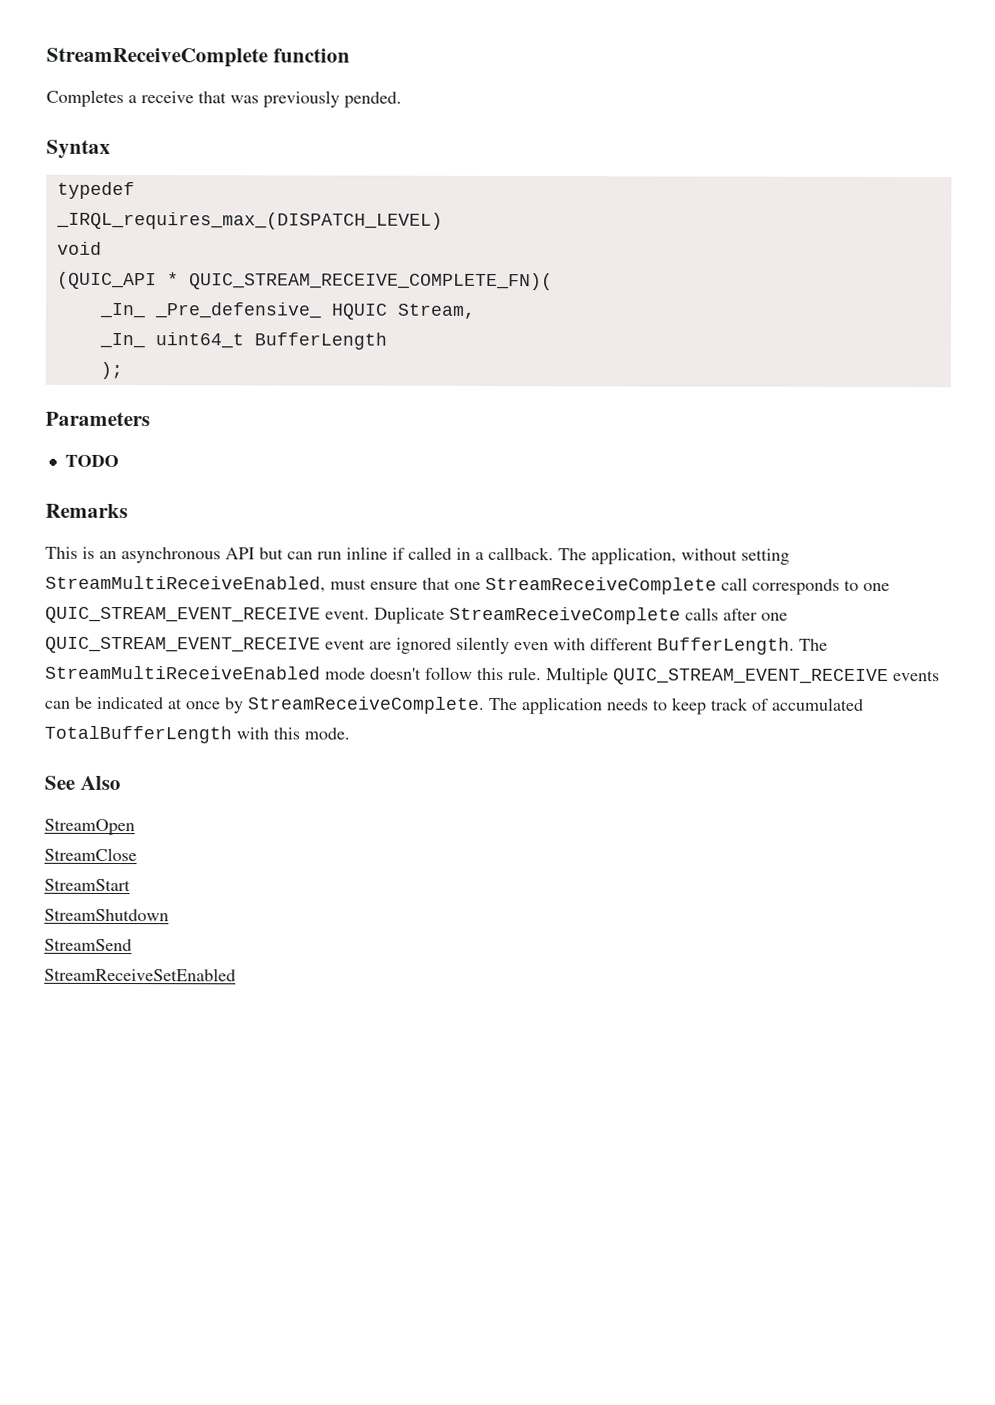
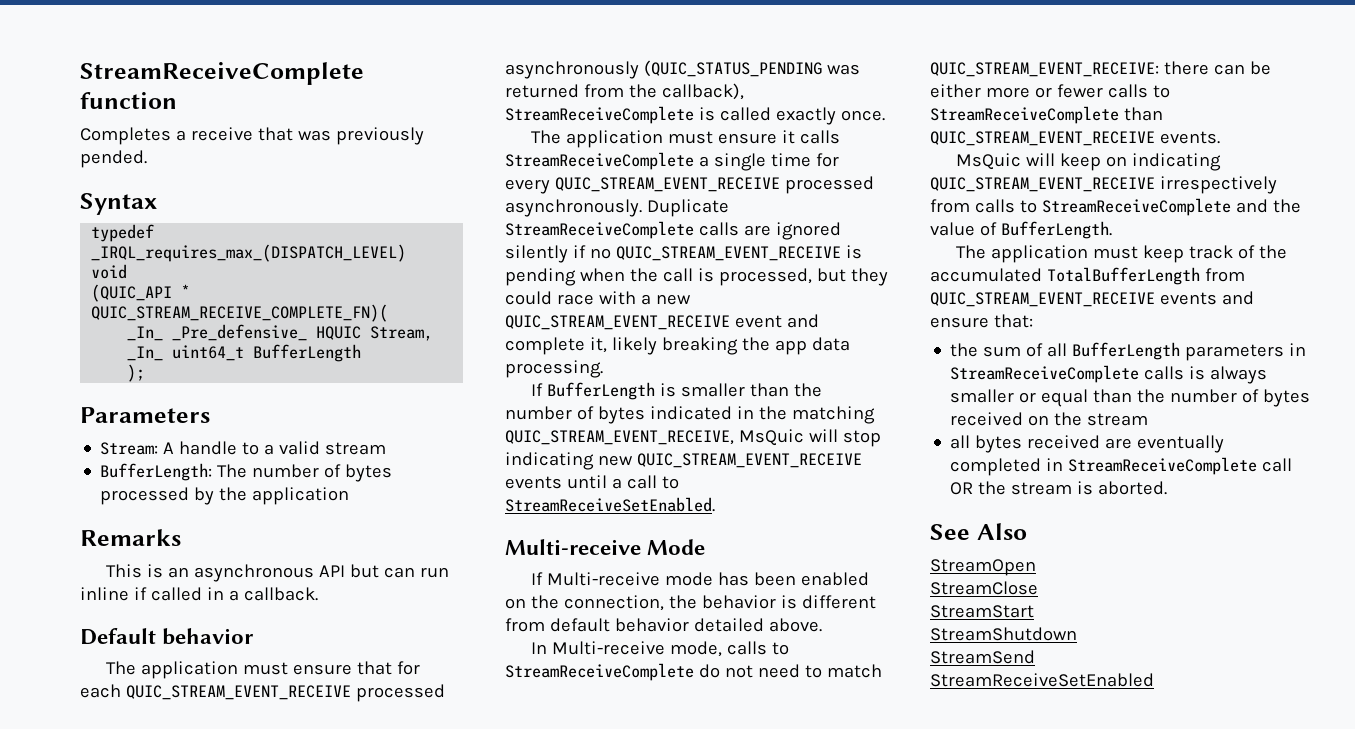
[64,454,119,468] TODO -> [100,441,387,455] [100,463,393,482] [100,487,350,505] Stream: A handle to a valid stream // BufferLength: The number of bytes processed by the application
[558,547,790,565] [45,575,890,595] [45,606,788,625] [45,636,828,655] [45,665,940,686] [44,696,668,715] The application, without setting StreamMultiReceiveEnabled, must ensure that one StreamReceiveComplete call corresponds to one QUIC_STREAM_EVENT_RECEIVE event. Duplicate StreamReceiveComplete calls after one QUIC_STREAM_EVENT_RECEIVE event are ignored silently even with different BufferLength. The StreamMultiReceiveEnabled mode doesn't follow this rule. Multiple QUIC_STREAM_EVENT_RECEIVE events can be indicated at once by StreamReceiveComplete. The application needs to -> [80,628,255,645] [105,661,420,679] [80,684,445,702] [505,60,860,79] [505,83,744,100] [505,106,885,125] [530,130,840,148] [505,152,839,171] [505,176,874,194] [505,199,729,217] [505,221,841,240] [505,245,862,263] [505,268,888,286] [505,291,691,305] [505,314,819,330] [505,337,850,355] [505,360,603,378] [530,382,822,400] [505,406,875,424] [505,429,881,447] [505,452,862,470] [505,475,679,489] [505,497,715,512] [505,539,706,555] [530,572,869,586] [505,595,876,611] [505,618,822,632] [530,641,789,657] [505,663,882,681] [930,61,1271,77] [930,84,1170,98] [930,106,1163,124] [930,131,1220,146] [955,153,1221,171] [930,176,1277,194] [930,198,1301,216] [930,221,1112,239] [955,245,1138,263] // Default behavior // The application must ensure that for each QUIC_STREAM_EVENT_RECEIVE processed asynchronously (QUIC_STATUS_PENDING was returned from the callback), StreamReceiveComplete is called exactly once. // The application must ensure it calls StreamReceiveComplete a single time for every QUIC_STREAM_EVENT_RECEIVE processed asynchronously. Duplicate StreamReceiveComplete calls are ignored silently if no QUIC_STREAM_EVENT_RECEIVE is pending when the call is processed, but they could race with a new QUIC_STREAM_EVENT_RECEIVE event and complete it, likely breaking the app data processing. // If BufferLength is smaller than the number of bytes indicated in the matching QUIC_STREAM_EVENT_RECEIVE, MsQuic will stop indicating new QUIC_STREAM_EVENT_RECEIVE events until a call to StreamReceiveSetEnabled. // Multi-receive Mode // If Multi-receive mode has been enabled on the connection, the behavior is different from default behavior detailed above. // In Multi-receive mode, calls to StreamReceiveComplete do not need to match QUIC_STREAM_EVENT_RECEIVE: there can be either more or fewer calls to StreamReceiveComplete than QUIC_STREAM_EVENT_RECEIVE events. // MsQuic will keep on indicating QUIC_STREAM_EVENT_RECEIVE irrespectively from calls to StreamReceiveComplete and the value of BufferLength. // The application must
(769, 704) none -> [1258,245,1287,259] the
[236,727,350,740] with this mode. -> [1204,268,1245,282] [930,291,1254,307] [930,314,1033,328] [950,342,1307,361] [950,365,1268,384] [950,389,1311,407] [950,412,1149,426] [950,435,1225,453] [950,457,1293,476] [950,481,1168,495] from QUIC_STREAM_EVENT_RECEIVE events and ensure that: // the sum of all BufferLength parameters in StreamReceiveComplete calls is always smaller or equal than the number of bytes received on the stream // all bytes received are eventually completed in StreamReceiveComplete call OR the stream is aborted.

